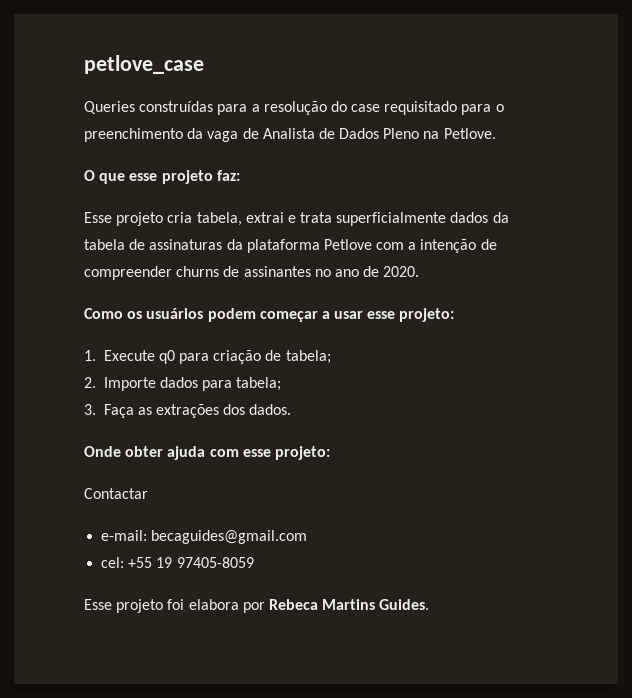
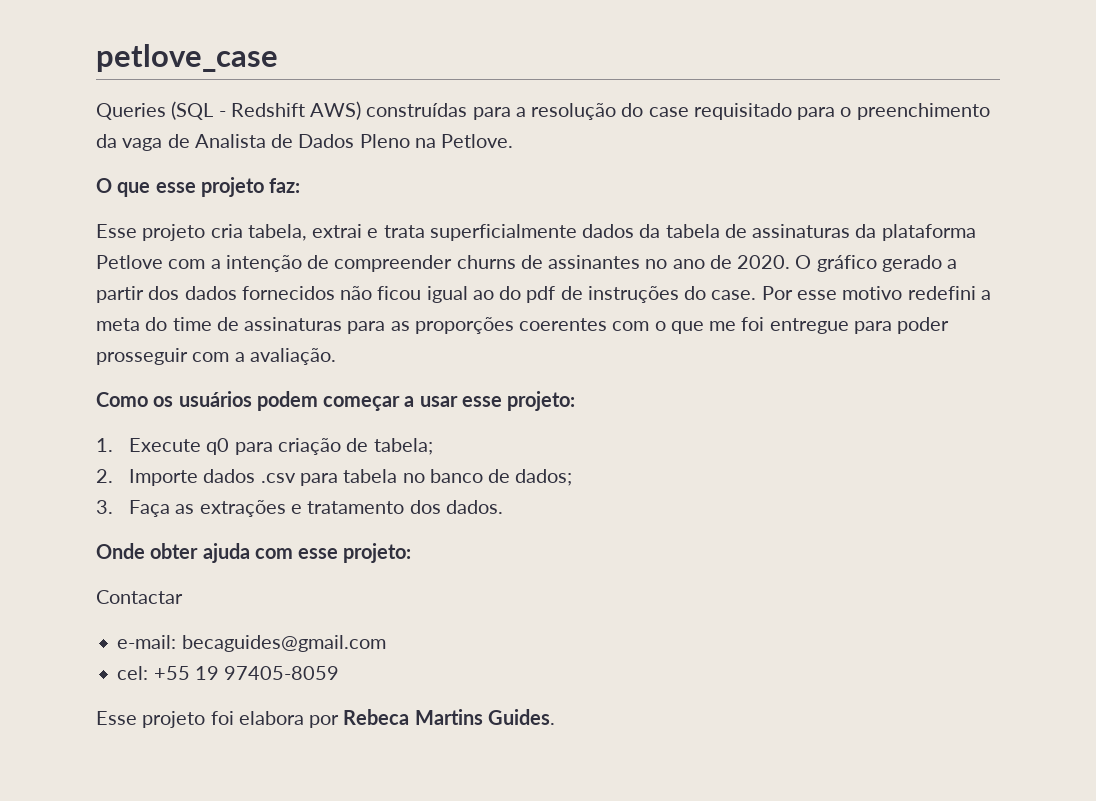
(135, 107) none -> [171,101,362,120] (SQL - Redshift AWS)
(420, 271) none -> [795,255,958,272] [96,286,991,303] [96,317,950,334] [96,348,336,365] O gráfico gerado a partir dos dados fornecidos não ficou igual ao do pdf de instruções do case. Por esse motivo redefini a meta do time de assinaturas para as proporções coerentes com o que me foi entregue para poder prosseguir com a avaliação.
[202,377,282,391] para tabela; -> [260,469,573,486] .csv para tabela no banco de dados;
(220, 411) none -> [290,501,405,514] e tratamento

